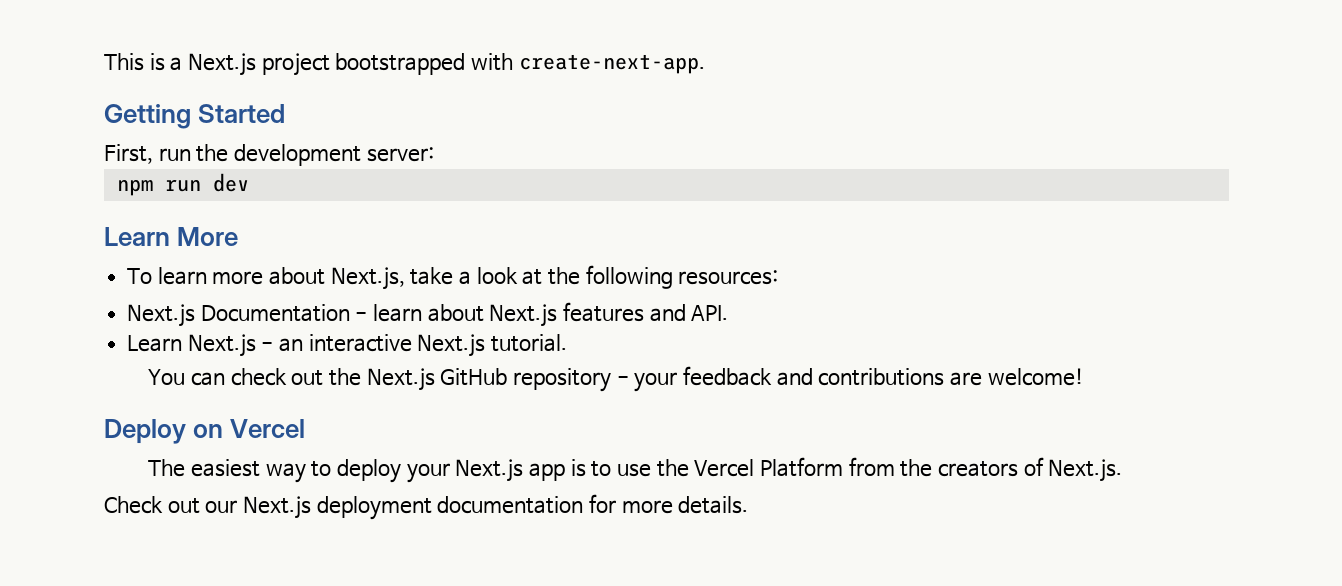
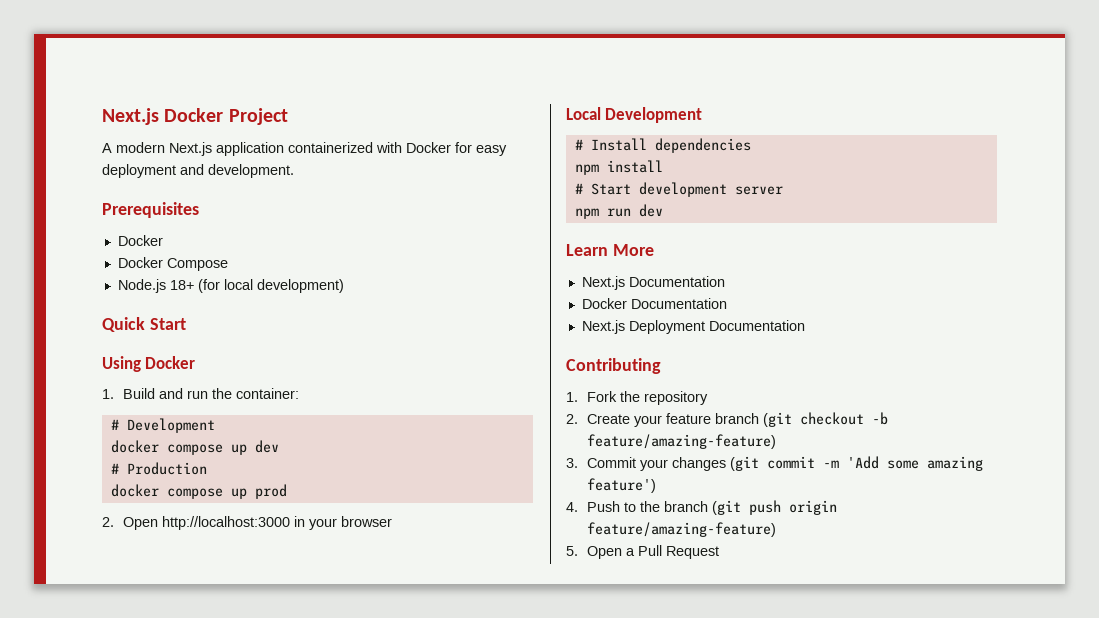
[104,53,705,76] [104,104,286,129] [104,144,434,166] This is a Next.js project bootstrapped with create-next-app. // Getting Started // First, run the development server: -> [102,108,288,125] [102,142,507,156] [102,164,294,178] [102,202,199,218] [117,235,163,246] [117,257,228,271] [117,279,344,293] [102,317,186,332] [102,356,196,372] [102,388,299,399] [110,418,215,433] [110,440,279,455] [110,462,207,475] [110,484,287,499] [102,516,392,530] [566,107,703,123] [574,138,751,153] [574,160,663,175] [574,182,783,197] Next.js Docker Project // A modern Next.js application containerized with Docker for easy deployment and development. // Prerequisites // Docker // Docker Compose // Node.js 18+ (for local development) // Quick Start // Using Docker // 1. Build and run the container: // # Development // docker compose up dev // # Production // docker compose up prod // 2. Open http://localhost:3000 in your browser // Local Development // # Install dependencies // npm install // # Start development server
[127,265,779,290] [127,302,729,327] [127,334,568,357] [148,366,1084,392] [104,419,306,444] [148,457,1123,483] [104,494,749,520] To learn more about Next.js, take a look at the following resources: // Next.js Documentation - learn about Next.js features and API. // Learn Next.js - an interactive Next.js tutorial. // You can check out the Next.js GitHub repository - your feedback and contributions are welcome! // Deploy on Vercel // The easiest way to deploy your Next.js app is to use the Vercel Platform from the creators of Next.js. // Check out our Next.js deployment documentation for more details. -> [581,276,725,290] [581,298,727,309] [581,320,805,334] [566,358,661,374] [566,391,708,405] [566,412,888,427] [586,434,776,449] [566,456,983,471] [586,478,656,493] [566,500,837,515] [586,522,776,537] [566,545,719,559] Next.js Documentation // Docker Documentation // Next.js Deployment Documentation // Contributing // 1. Fork the repository // 2. Create your feature branch (git checkout -b feature/amazing-feature) // 3. Commit your changes (git commit -m 'Add some amazing feature') // 4. Push to the branch (git push origin feature/amazing-feature) // 5. Open a Pull Request

